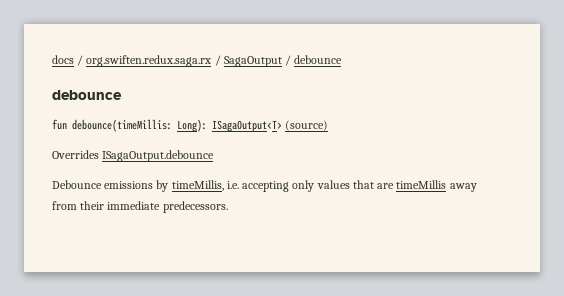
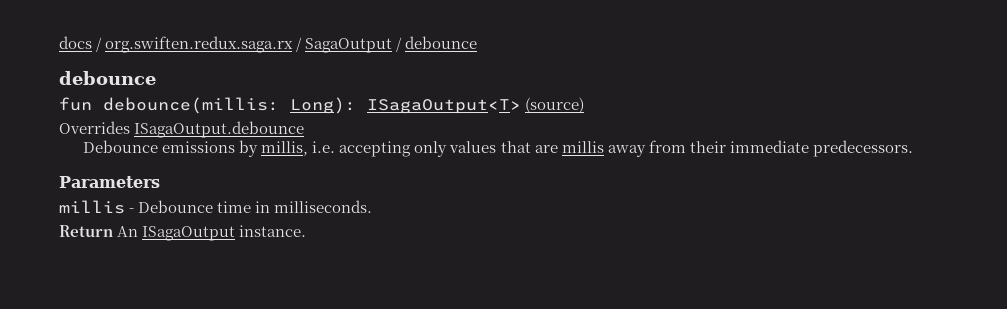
[72,119,172,132] debounce(timeMillis: -> [103,97,279,114] debounce(millis:
[171,180,224,191] timeMillis, -> [261,141,309,156] millis,
[396,180,447,189] timeMillis -> [561,141,604,153] millis
(228, 207) none -> [59,176,160,188] [59,200,373,214] [59,225,307,241] // Parameters // millis - Debounce time in milliseconds. // Return An ISagaOutput instance.

